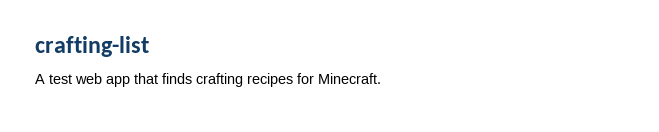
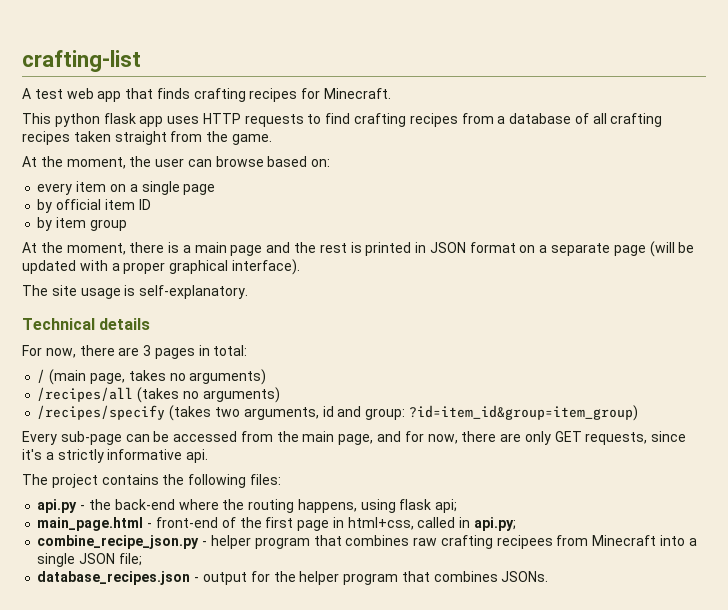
(381, 78) none -> [22,113,663,127] [22,131,272,145] [22,156,331,169] [37,181,216,195] [37,199,151,213] [37,217,127,231] [22,241,695,257] [22,259,300,275] [22,285,249,299] [22,318,151,330] [22,345,248,359] [37,369,267,385] [37,387,280,403] [37,405,638,421] [22,431,687,445] [22,449,209,463] [22,474,281,488] [37,499,458,513] [37,517,516,531] [37,535,697,549] [37,553,142,567] [37,571,549,585] // This python flask app uses HTTP requests to find crafting recipes from a database of all crafting recipes taken straight from the game. // At the moment, the user can browse based on: // every item on a single page // by official item ID // by item group // At the moment, there is a main page and the rest is printed in JSON format on a separate page (will be updated with a proper graphical interface). // The site usage is self-explanatory. // Technical details // For now, there are 3 pages in total: // / (main page, takes no arguments) // /recipes/all (takes no arguments) // /recipes/specify (takes two arguments, id and group: ?id=item_id&group=item_group) // Every sub-page can be accessed from the main page, and for now, there are only GET requests, since it's a strictly informative api. // The project contains the following files: // api.py - the back-end where the routing happens, using flask api; // main_page.html - front-end of the first page in html+css, called in api.py; // combine_recipe_json.py - helper program that combines raw crafting recipees from Minecraft into a single JSON file; // database_recipes.json - output for the helper program that combines JSONs.

